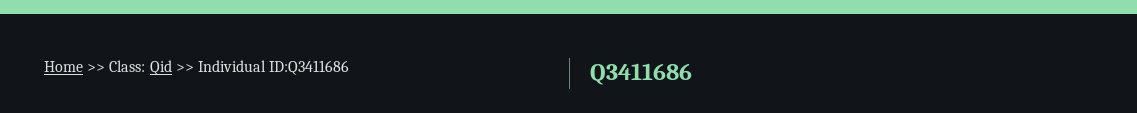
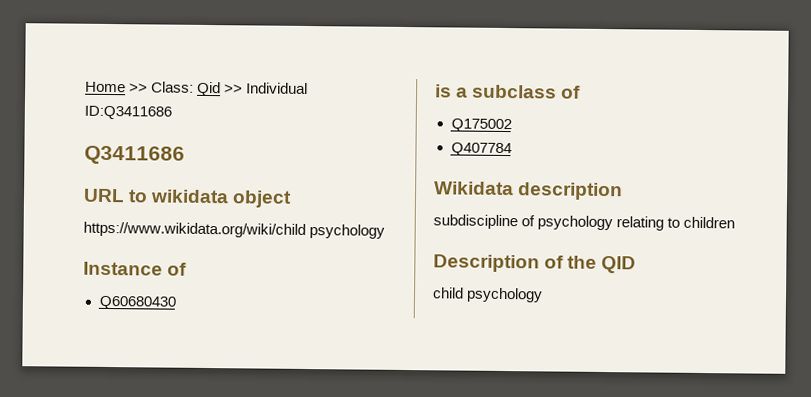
(692, 74) none -> [83,188,293,208] [83,221,386,239] [83,261,188,276] [98,295,176,310] [435,84,582,99] [450,118,512,133] [450,142,512,157] [434,181,624,201] [433,214,736,231] [433,254,637,274] [432,287,544,303] // URL to wikidata object // https://www.wikidata.org/wiki/child psychology // Instance of // Q60680430 // is a subclass of // Q175002 // Q407784 // Wikidata description // subdiscipline of psychology relating to children // Description of the QID // child psychology

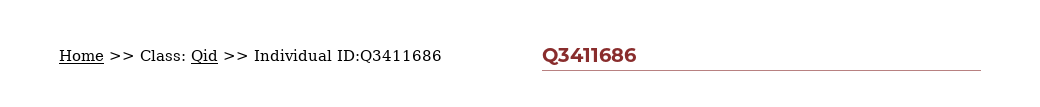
[83,188,293,208] [83,221,386,239] [83,261,188,276] [98,295,176,310] [435,84,582,99] [450,118,512,133] [450,142,512,157] [434,181,624,201] [433,214,736,231] [433,254,637,274] [432,287,544,303] // URL to wikidata object // https://www.wikidata.org/wiki/child psychology // Instance of // Q60680430 // is a subclass of // Q175002 // Q407784 // Wikidata description // subdiscipline of psychology relating to children // Description of the QID // child psychology -> (637, 56) none

